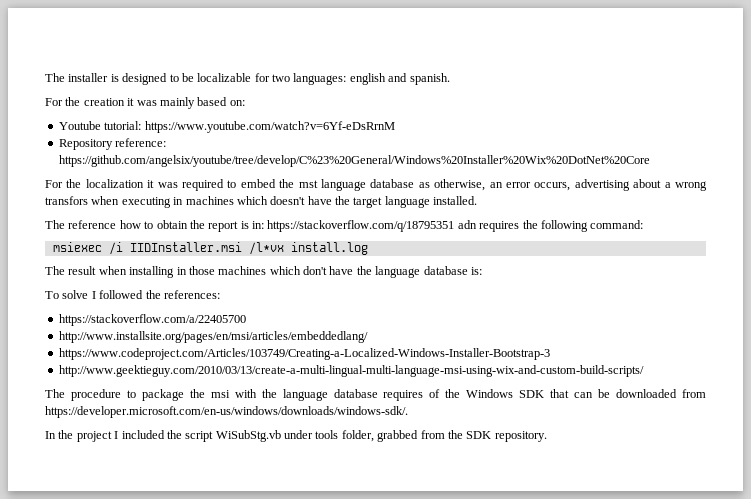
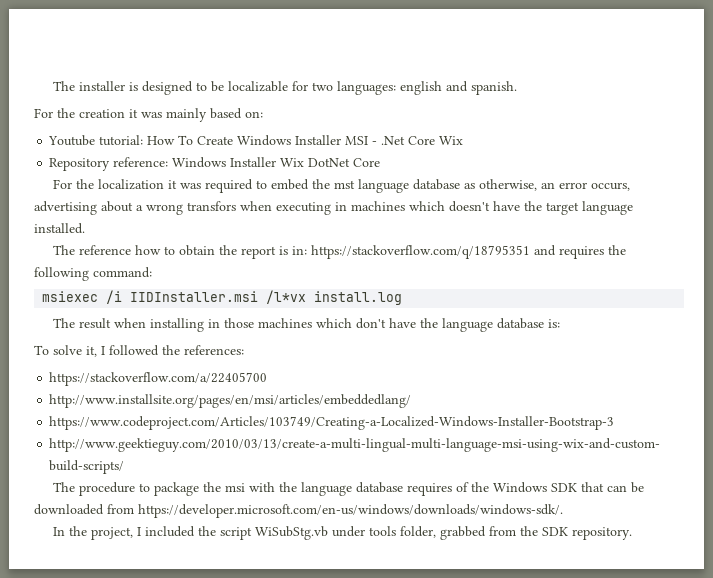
[144,121,395,133] [58,138,167,150] [58,155,650,167] https://www.youtube.com/watch?v=6Yf-eDsRrnM // Repository reference: https://github.com/angelsix/youtube/tree/develop/C%23%20General/Windows%20Installer%20Wix%20DotNet%20Core -> [147,135,464,146] [49,157,381,171] How To Create Windows Installer MSI - .Net Core Wix // Repository reference: Windows Installer Wix DotNet Core
[457,220,477,229] adn -> [534,245,557,256] and
(89, 294) none -> [86,346,97,357] it,
[76,431,112,442] project -> [91,527,134,540] project,

